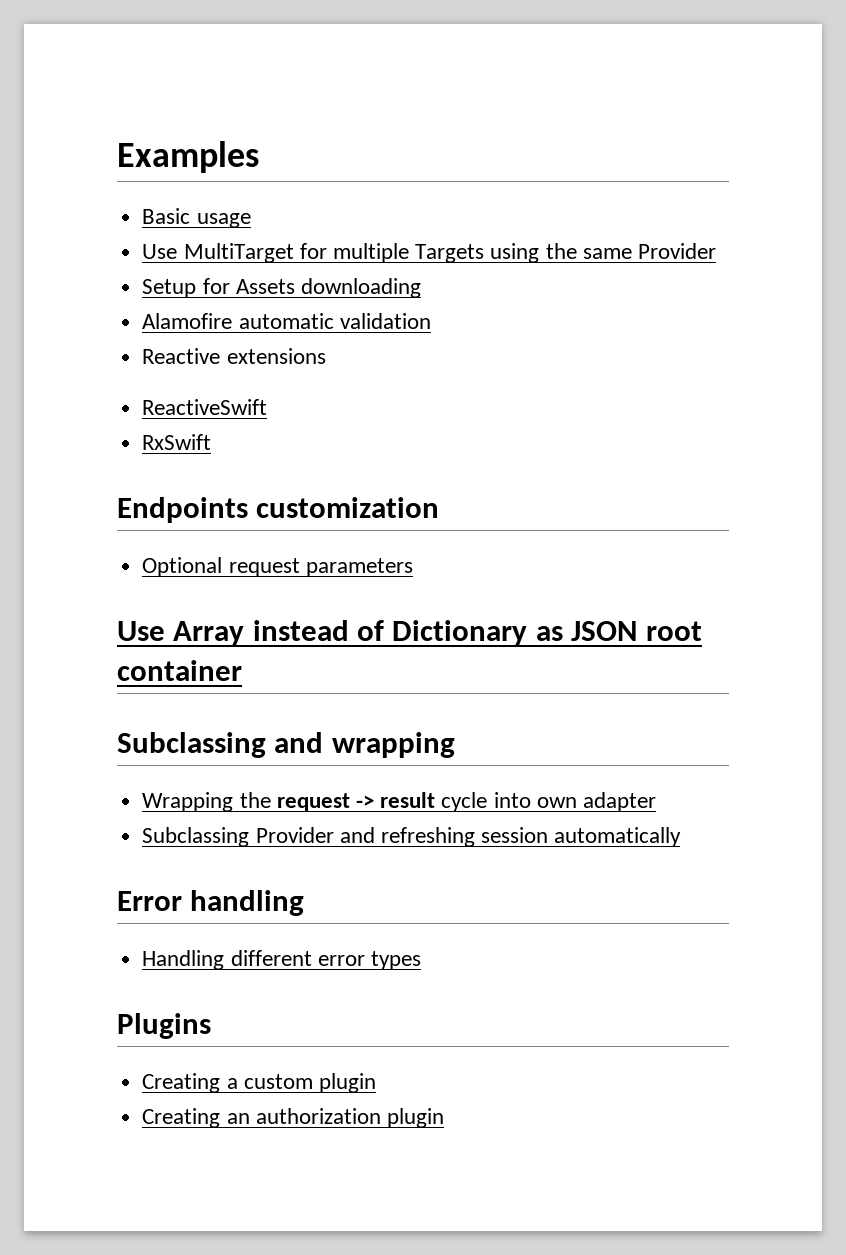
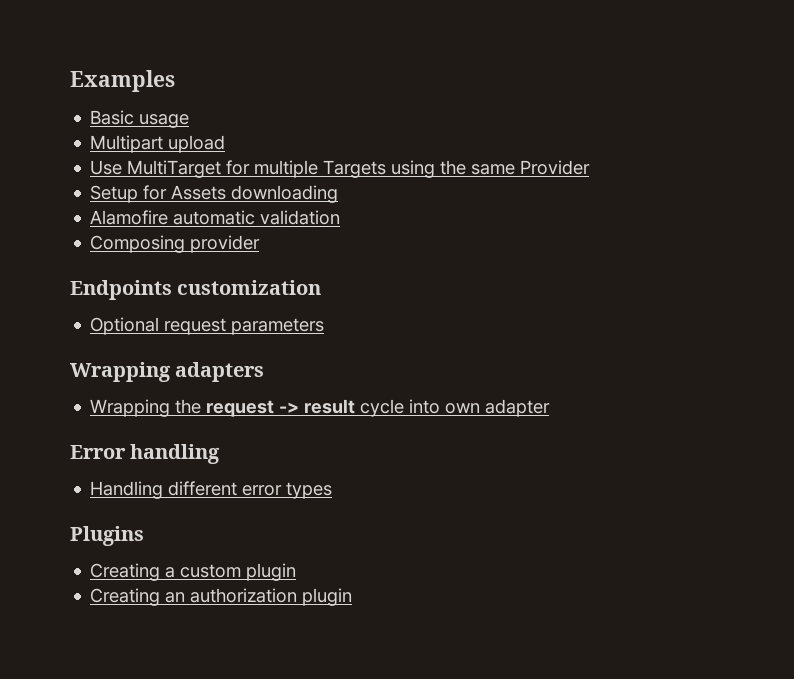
(251, 220) none -> [90,135,226,153] // Multipart upload
[142,348,326,364] [142,399,268,415] [142,434,212,450] Reactive extensions // ReactiveSwift // RxSwift -> [90,235,261,253] Composing provider
[117,620,702,646] [117,660,242,681] [117,732,455,758] Use Array instead of Dictionary as JSON root container // Subclassing and wrapping -> [70,362,265,382] Wrapping adapters
[142,827,682,847] // Subclassing Provider and refreshing session automatically -> (551, 408) none

